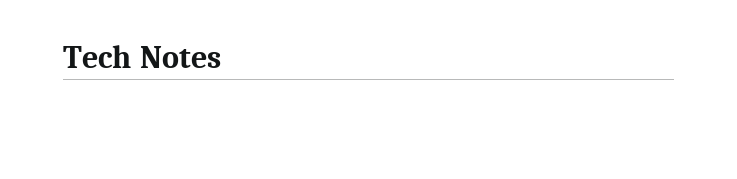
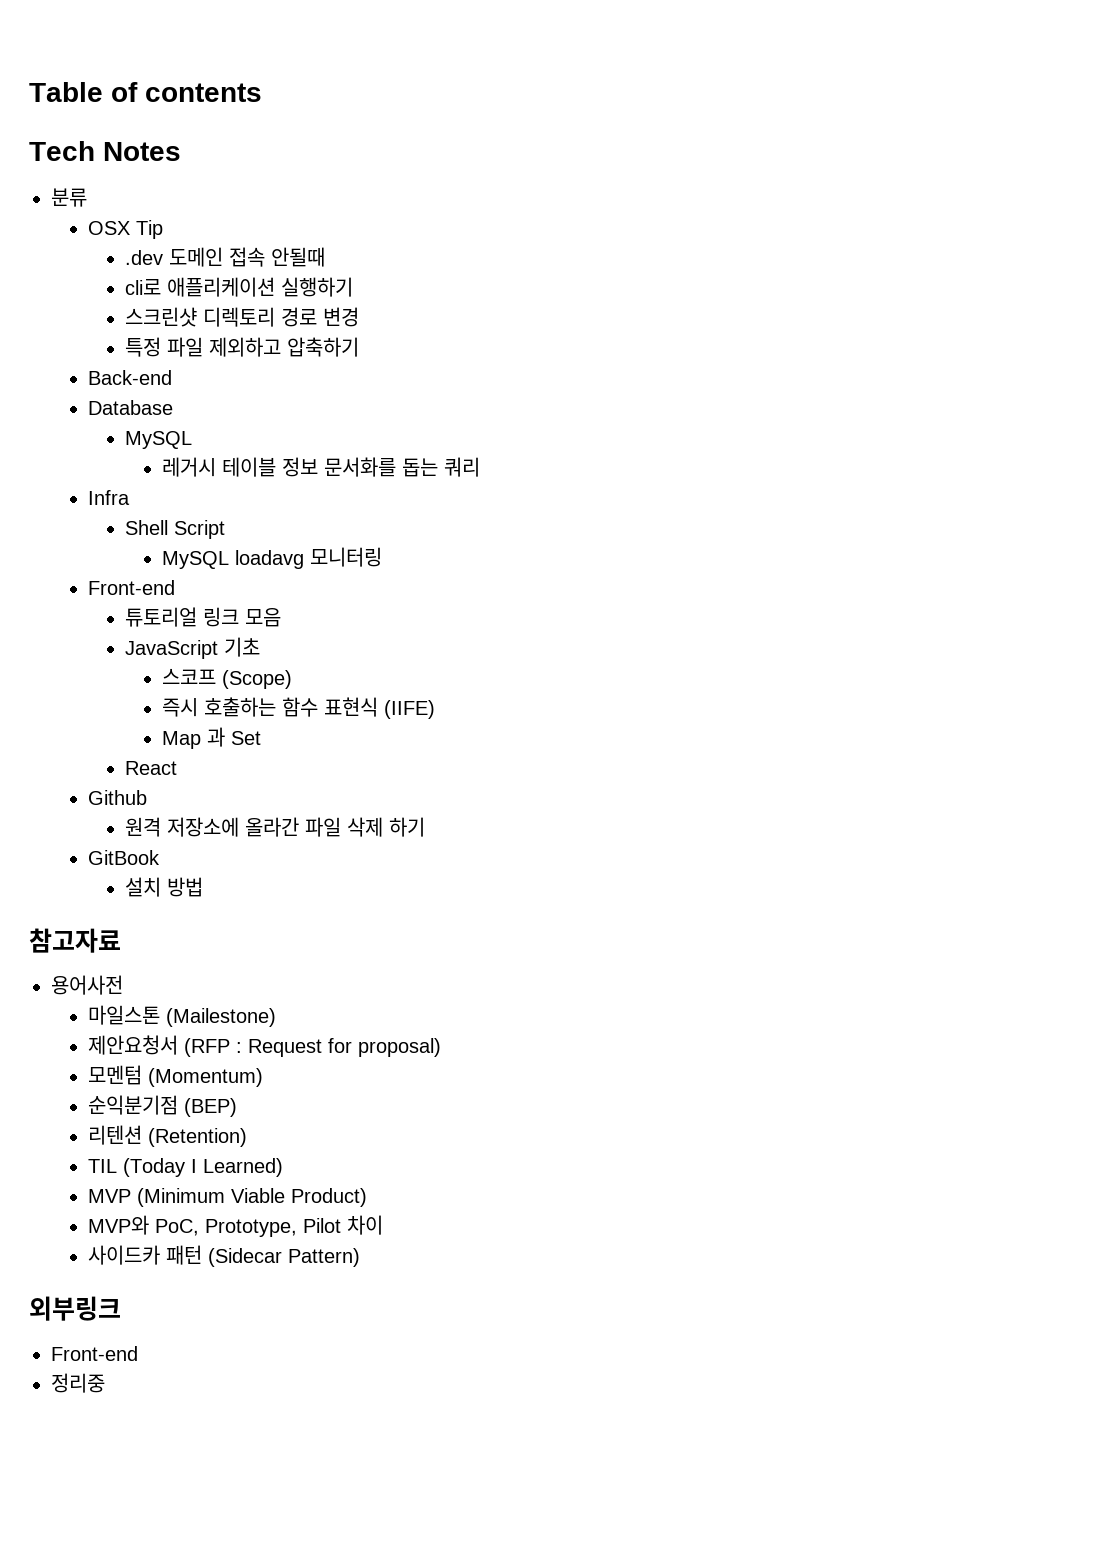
(63, 56) none -> [29,82,262,102] Table of contents //
(221, 57) none -> [51,188,87,207] [87,220,163,239] [124,247,325,267] [124,277,353,297] [124,307,359,327] [124,337,359,357] [87,370,172,385] [87,400,173,415] [124,431,192,449] [161,457,480,477] [87,490,130,505] [124,520,225,539] [161,547,382,569] [87,580,175,595] [124,607,281,627] [124,637,260,659] [161,668,292,689] [161,697,435,719] [161,727,261,749] [124,761,177,775] [87,790,147,805] [124,817,425,837] [87,850,160,865] [124,877,203,897] [29,928,121,953] [51,975,123,995] [87,1005,276,1027] [87,1035,441,1057] [87,1065,263,1087] [87,1095,237,1117] [87,1125,247,1147] [87,1158,283,1177] [87,1188,367,1207] [87,1215,383,1237] [87,1245,360,1267] [29,1296,121,1321] [51,1346,138,1361] [51,1373,105,1393] // 분류 // OSX Tip // .dev 도메인 접속 안될때 // cli로 애플리케이션 실행하기 // 스크린샷 디렉토리 경로 변경 // 특정 파일 제외하고 압축하기 // Back-end // Database // MySQL // 레거시 테이블 정보 문서화를 돕는 쿼리 // Infra // Shell Script // MySQL loadavg 모니터링 // Front-end // 튜토리얼 링크 모음 // JavaScript 기초 // 스코프 (Scope) // 즉시 호출하는 함수 표현식 (IIFE) // Map 과 Set // React // Github // 원격 저장소에 올라간 파일 삭제 하기 // GitBook // 설치 방법 // 참고자료 // 용어사전 // 마일스톤 (Mailestone) // 제안요청서 (RFP : Request for proposal) // 모멘텀 (Momentum) // 순익분기점 (BEP) // 리텐션 (Retention) // TIL (Today I Learned) // MVP (Minimum Viable Product) // MVP와 PoC, Prototype, Pilot 차이 // 사이드카 패턴 (Sidecar Pattern) // 외부링크 // Front-end // 정리중

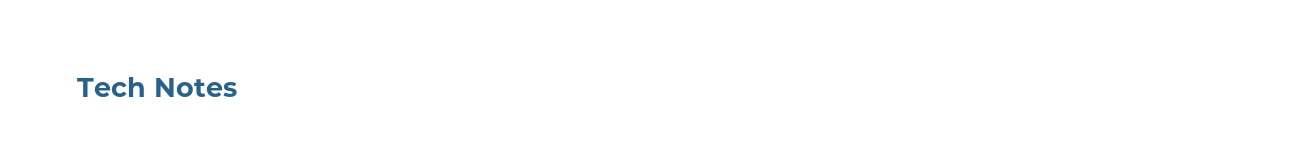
[29,82,262,102] Table of contents // -> (77, 87) none
[51,188,87,207] [87,220,163,239] [124,247,325,267] [124,277,353,297] [124,307,359,327] [124,337,359,357] [87,370,172,385] [87,400,173,415] [124,431,192,449] [161,457,480,477] [87,490,130,505] [124,520,225,539] [161,547,382,569] [87,580,175,595] [124,607,281,627] [124,637,260,659] [161,668,292,689] [161,697,435,719] [161,727,261,749] [124,761,177,775] [87,790,147,805] [124,817,425,837] [87,850,160,865] [124,877,203,897] [29,928,121,953] [51,975,123,995] [87,1005,276,1027] [87,1035,441,1057] [87,1065,263,1087] [87,1095,237,1117] [87,1125,247,1147] [87,1158,283,1177] [87,1188,367,1207] [87,1215,383,1237] [87,1245,360,1267] [29,1296,121,1321] [51,1346,138,1361] [51,1373,105,1393] // 분류 // OSX Tip // .dev 도메인 접속 안될때 // cli로 애플리케이션 실행하기 // 스크린샷 디렉토리 경로 변경 // 특정 파일 제외하고 압축하기 // Back-end // Database // MySQL // 레거시 테이블 정보 문서화를 돕는 쿼리 // Infra // Shell Script // MySQL loadavg 모니터링 // Front-end // 튜토리얼 링크 모음 // JavaScript 기초 // 스코프 (Scope) // 즉시 호출하는 함수 표현식 (IIFE) // Map 과 Set // React // Github // 원격 저장소에 올라간 파일 삭제 하기 // GitBook // 설치 방법 // 참고자료 // 용어사전 // 마일스톤 (Mailestone) // 제안요청서 (RFP : Request for proposal) // 모멘텀 (Momentum) // 순익분기점 (BEP) // 리텐션 (Retention) // TIL (Today I Learned) // MVP (Minimum Viable Product) // MVP와 PoC, Prototype, Pilot 차이 // 사이드카 패턴 (Sidecar Pattern) // 외부링크 // Front-end // 정리중 -> (237, 87) none

